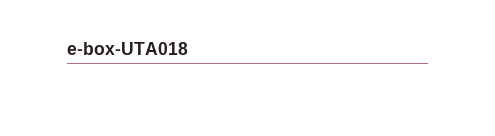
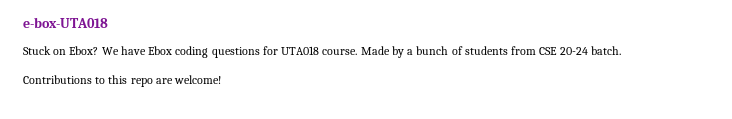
(188, 48) none -> [23,46,621,58] [23,75,222,87] // Stuck on Ebox? We have Ebox coding questions for UTA018 course. Made by a bunch of students from CSE 20-24 batch. // Contributions to this repo are welcome!

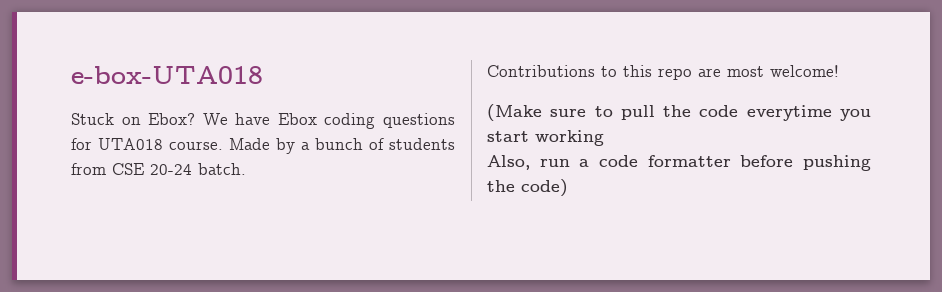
(173, 81) none -> [727,66,764,77] most
(222, 79) none -> [487,104,871,121] [487,130,604,146] [487,155,871,171] [487,179,568,197] // (Make sure to pull the code everytime you start working // Also, run a code formatter before pushing the code)

